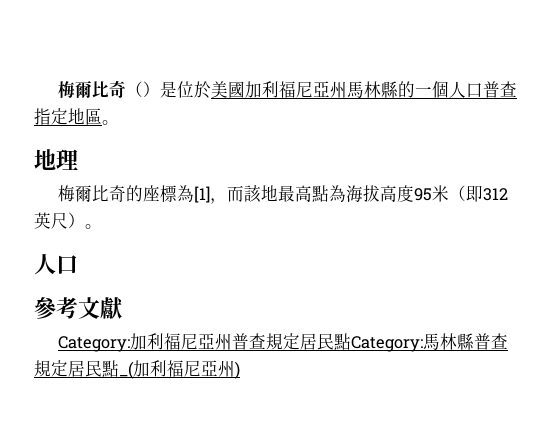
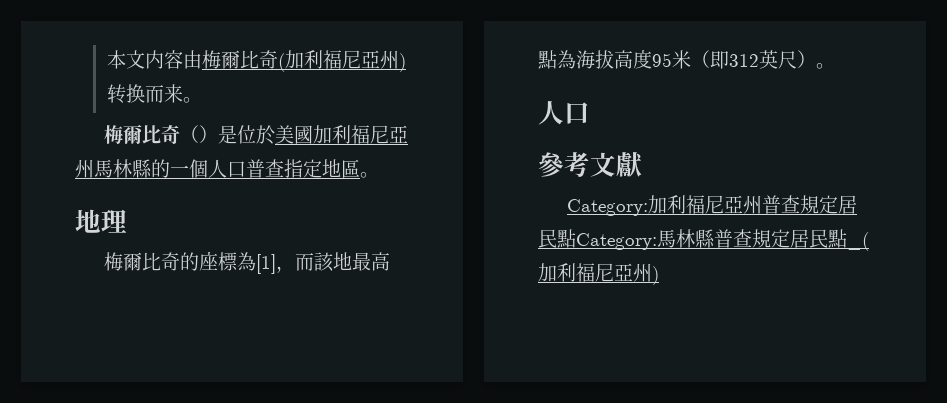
(58, 89) none -> [106,50,406,72] [106,84,202,104] 本文内容由梅爾比奇(加利福尼亞州)转换而来。 //

